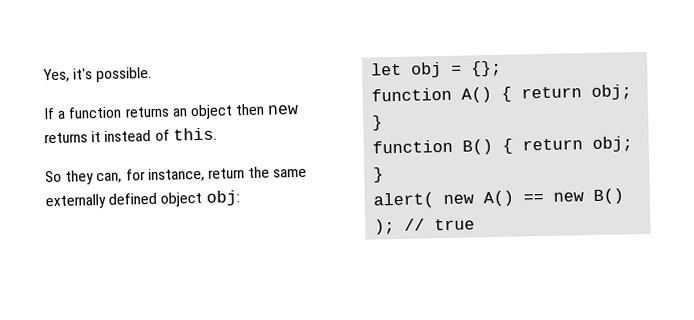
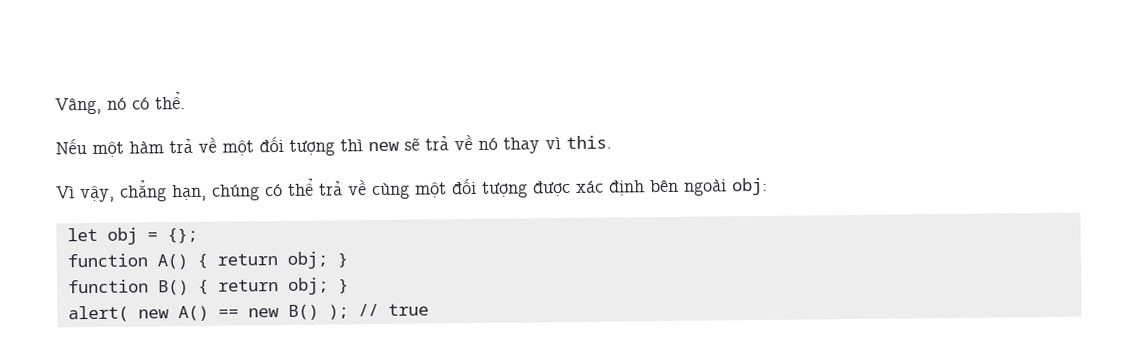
[43,66,153,83] [43,103,300,120] [44,127,217,144] [45,166,308,185] [45,191,203,210] Yes, it's possible. // If a function returns an object then new returns it instead of this. // So they can, for instance, return the same externally defined object -> [55,92,186,115] [55,133,612,157] [56,177,727,203] Vâng, nó có thể. // Nếu một hàm trả về một đối tượng thì new sẽ trả về nó thay vì this. // Vì vậy, chẳng hạn, chúng có thể trả về cùng một đối tượng được xác định bên ngoài

